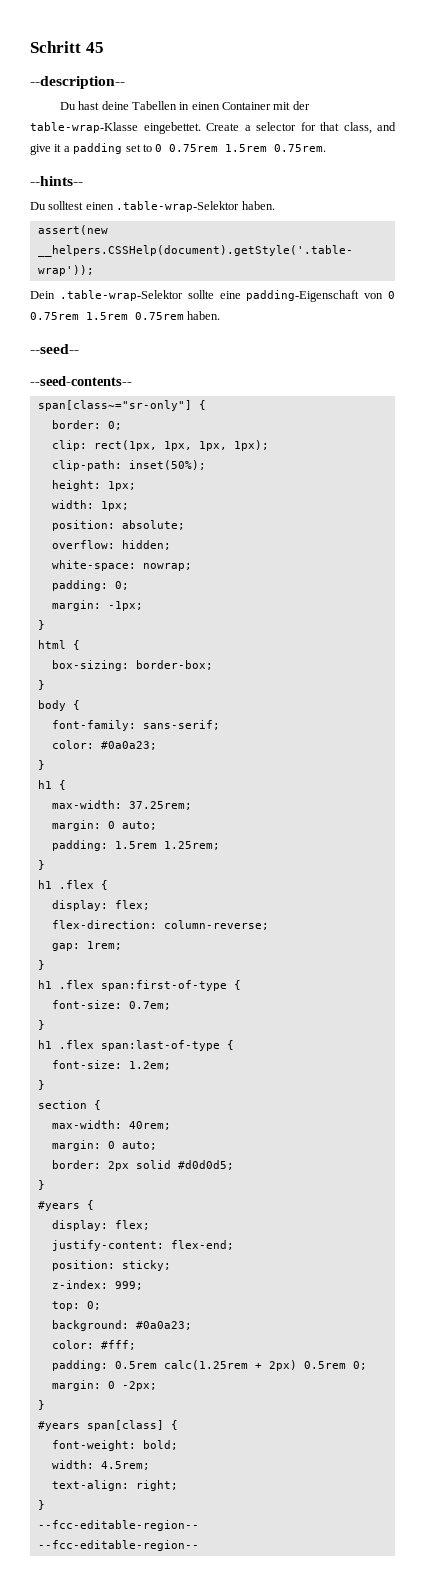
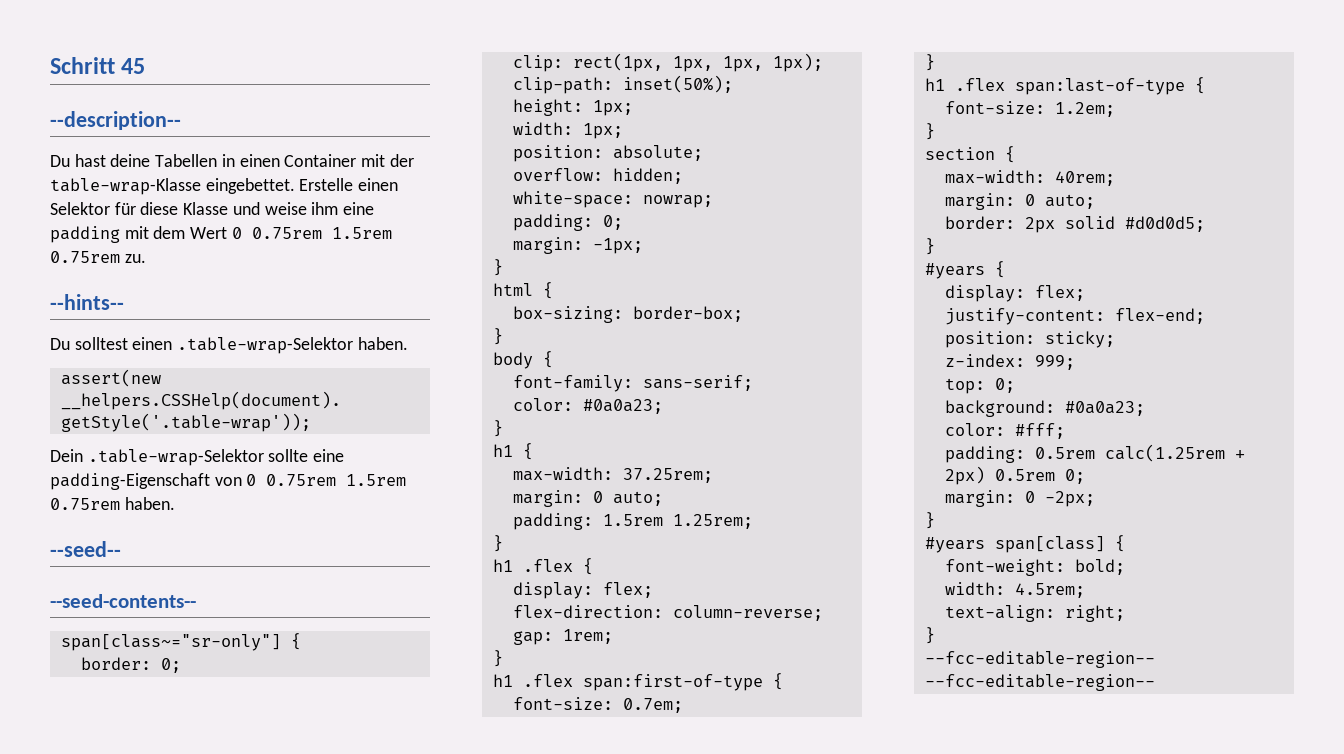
[206,122,396,134] [30,143,327,155] Create a selector for that class, and give it a padding set to 0 0.75rem 1.5rem 0.75rem. -> [299,178,399,191] [50,202,375,215] [50,226,392,243] [50,251,146,263] Erstelle einen Selektor für diese Klasse und weise ihm eine padding mit dem Wert 0 0.75rem 1.5rem 0.75rem zu.

